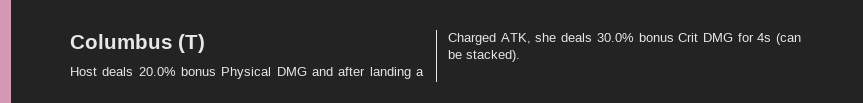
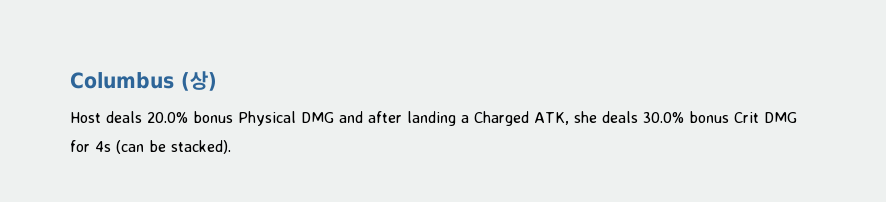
[178,34,205,53] (T) -> [181,71,217,91] (상)

